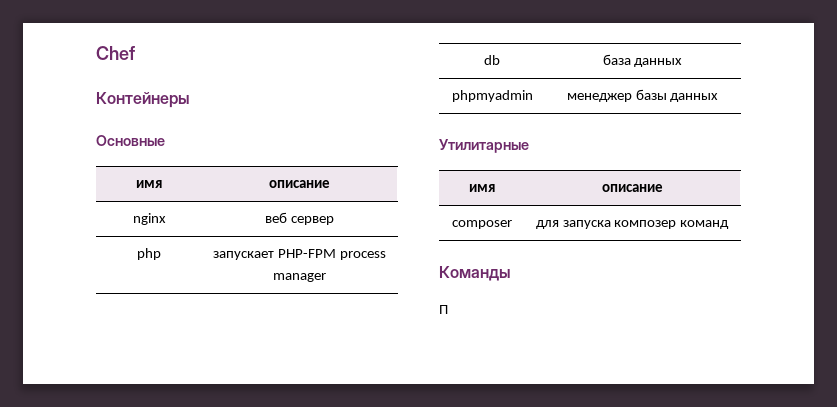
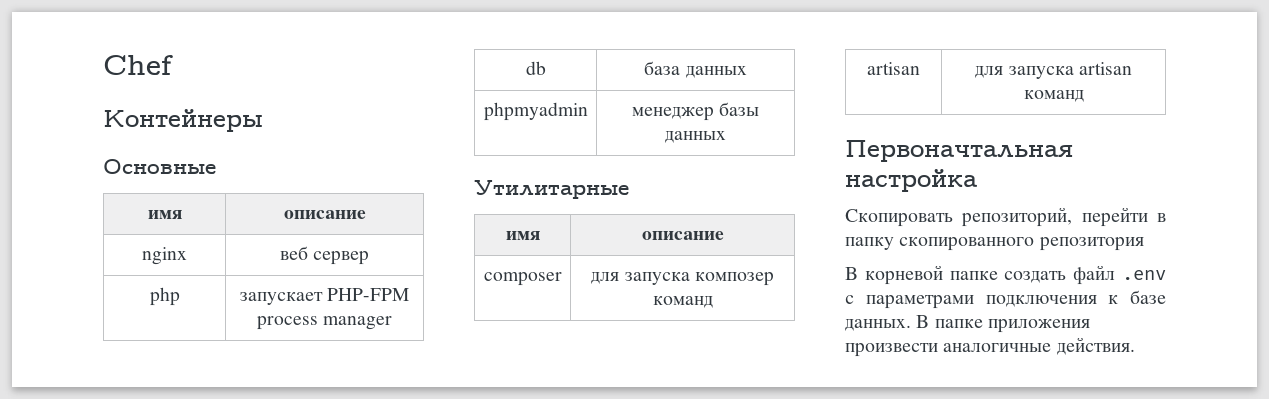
[439,266,511,281] [439,305,448,314] // Команды // П -> [867,62,920,75] [975,62,1132,79] [1023,90,1084,102] [845,140,1073,162] [845,169,977,192] [845,207,1166,227] [845,237,1144,251] [845,265,1166,285] [845,290,1166,309] [845,315,1090,333] [845,337,1135,357] // artisan | для запуска artisan команд // Первоначтальная настройка // Скопировать репозиторий, перейти в папку скопированного репозитория // В корневой папке создать файл .env с параметрами подключения к базе данных. В папке приложения произвести аналогичные действия.

